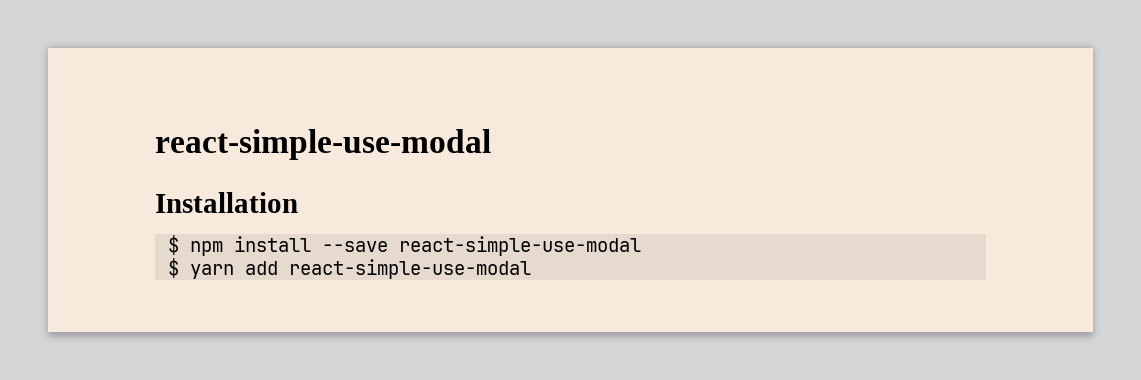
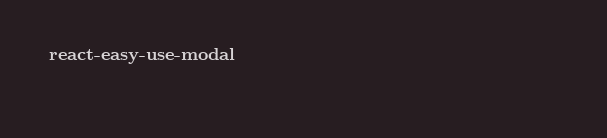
[155,129,491,160] [155,192,298,213] [167,235,641,256] [167,258,531,279] react-simple-use-modal // Installation // $ npm install --save react-simple-use-modal // $ yarn add react-simple-use-modal -> [49,48,235,64] react-easy-use-modal

